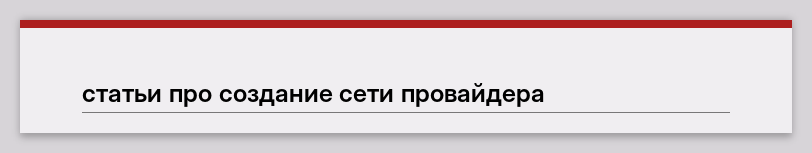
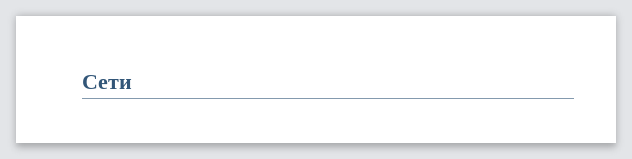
[82,83,545,107] статьи про создание сети провайдера -> [82,75,132,89] Сети

